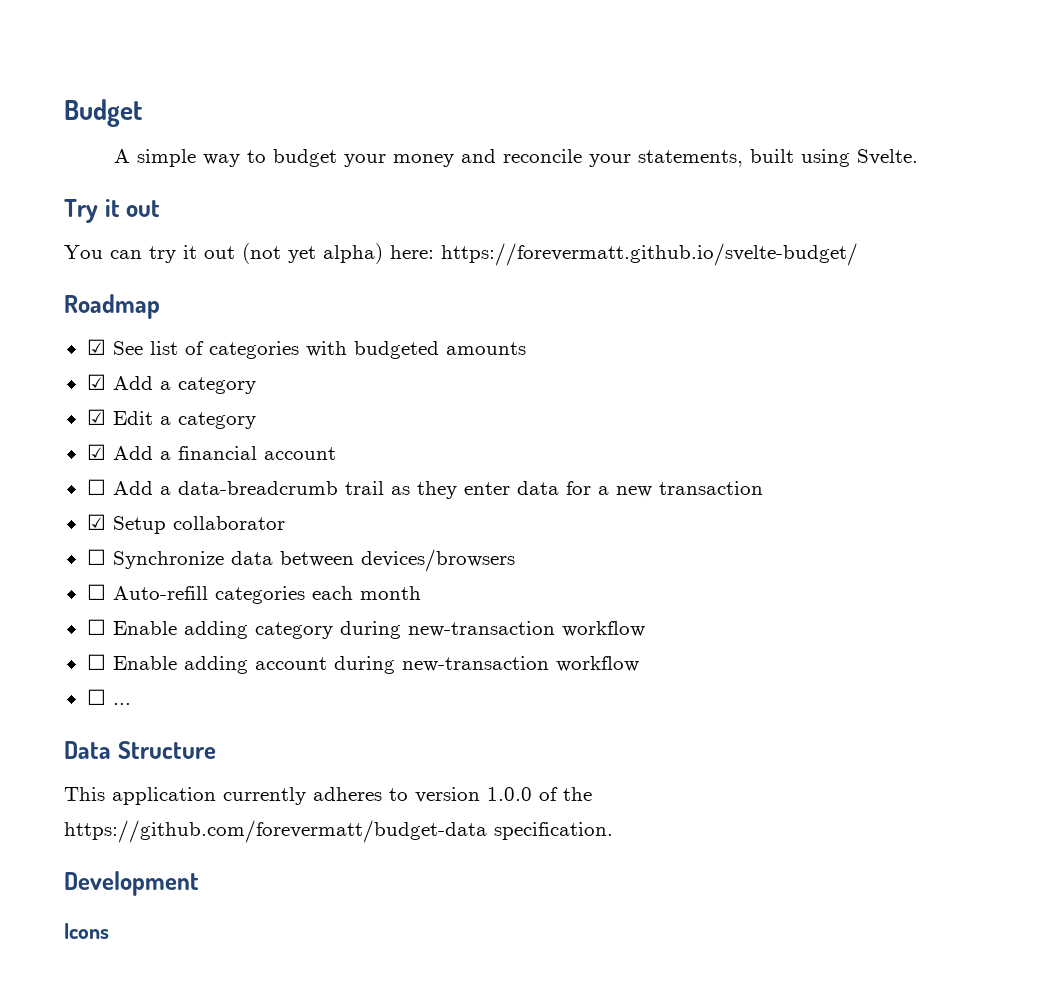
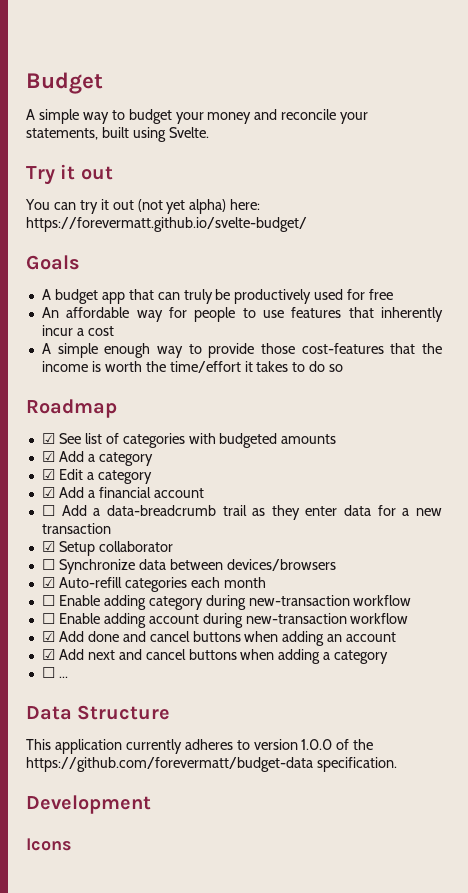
(858, 254) none -> [26,255,80,270] [41,289,394,304] [41,307,444,322] [41,325,114,336] [41,343,442,358] [41,361,344,373] // Goals // A budget app that can truly be productively used for free // An affordable way for people to use features that inherently incur a cost // A simple enough way to provide those cost-features that the income is worth the time/effort it takes to do so
[86,584,106,600] ☐ -> [41,577,55,588] ☑
(639, 664) none -> [41,631,397,646] [41,649,389,664] // ☑ Add done and cancel buttons when adding an account // ☑ Add next and cancel buttons when adding a category

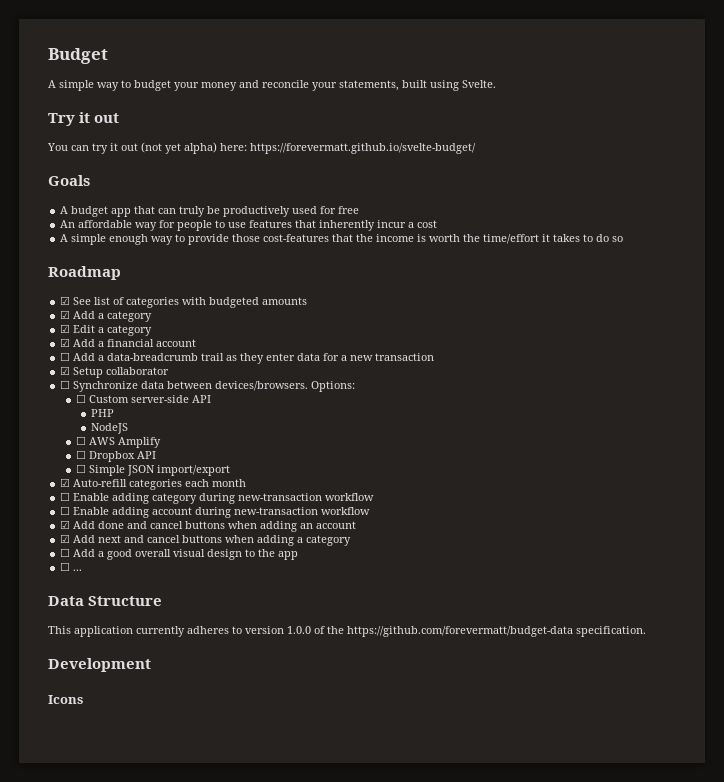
[226,559,336,571] devices/browsers -> [215,381,356,392] [75,394,211,403] [91,409,115,417] [91,423,129,434] [75,436,161,448] [75,450,156,462] [75,464,230,476] devices/browsers. Options: // ☐ Custom server-side API // PHP // NodeJS // ☐ AWS Amplify // ☐ Dropbox API // ☐ Simple JSON import/export
(389, 657) none -> [60,548,299,560] // ☐ Add a good overall visual design to the app

